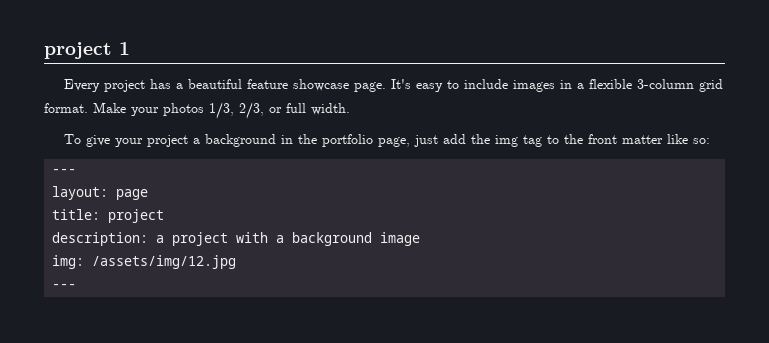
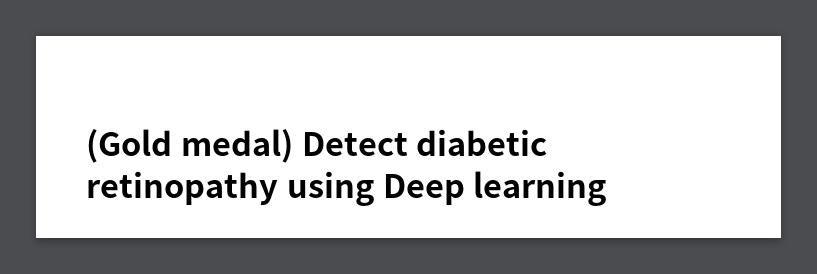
[44,42,130,59] [64,79,724,92] [44,102,350,119] [64,134,711,147] [52,169,77,174] [52,186,149,200] [52,209,165,223] [52,232,421,246] [52,255,237,269] [52,284,77,289] project 1 // Every project has a beautiful feature showcase page. It's easy to include images in a flexible 3-column grid format. Make your photos 1/3, 2/3, or full width. // To give your project a background in the portfolio page, just add the img tag to the front matter like so: // --- // layout: page // title: project // description: a project with a background image // img: /assets/img/12.jpg // --- -> [86,129,548,163] [86,171,607,206] (Gold medal) Detect diabetic retinopathy using Deep learning

